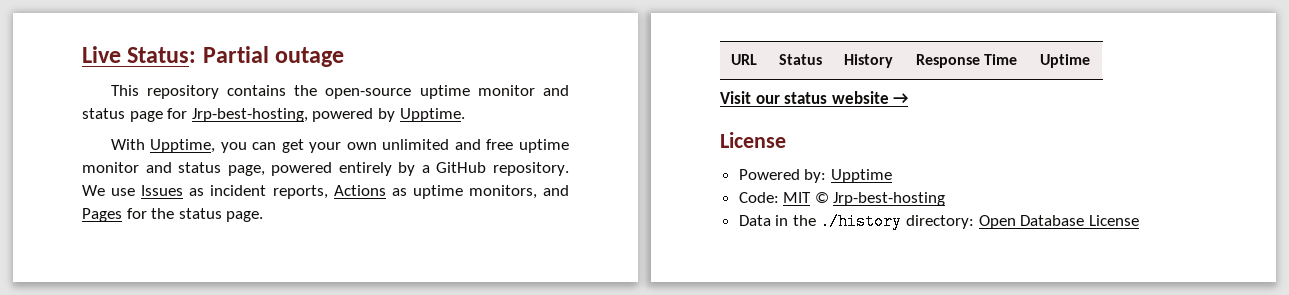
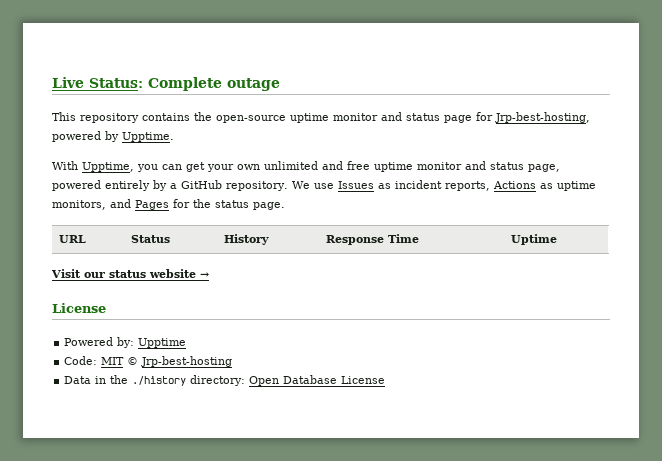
[202,46,269,63] Partial -> [148,77,222,91] Complete

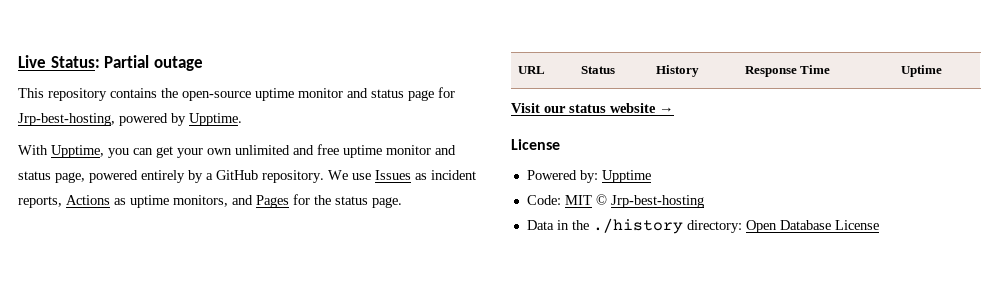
[148,77,222,91] Complete -> [104,55,150,68] Partial

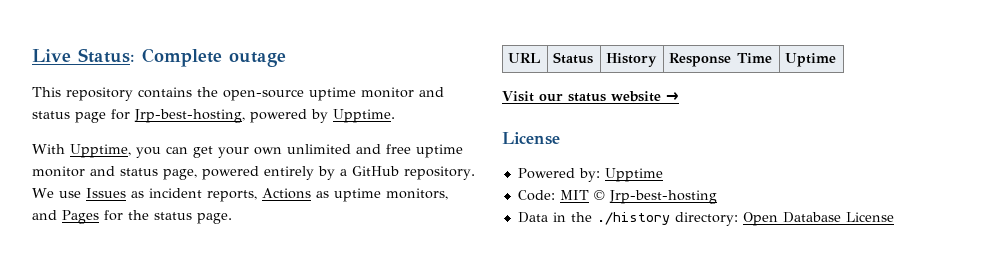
[104,55,150,68] Partial -> [142,48,222,67] Complete

